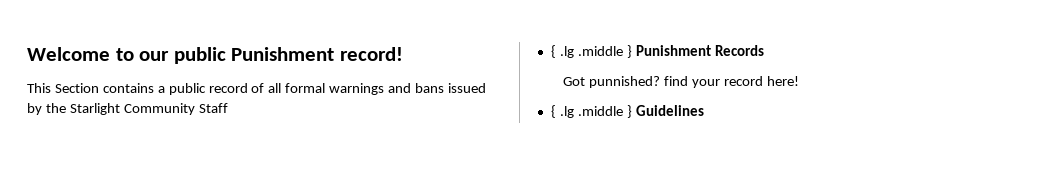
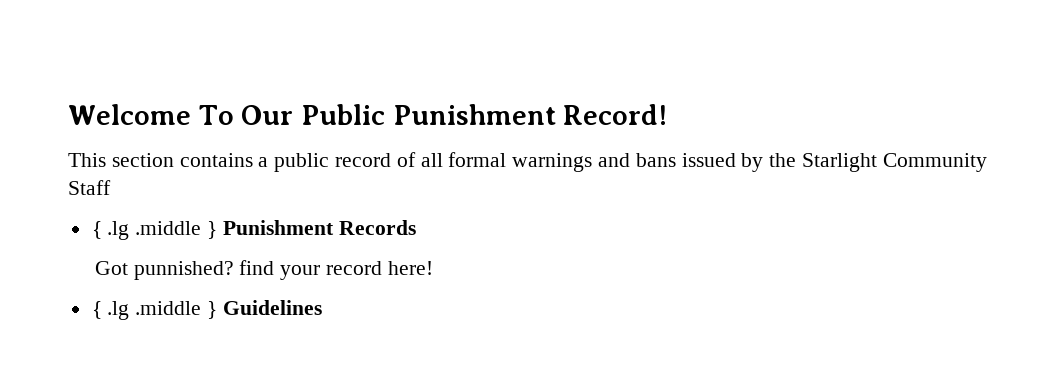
[115,47,403,64] to our public Punishment record! -> [198,104,668,125] To Our Public Punishment Record!
[54,83,99,93] Section -> [111,153,174,167] section

